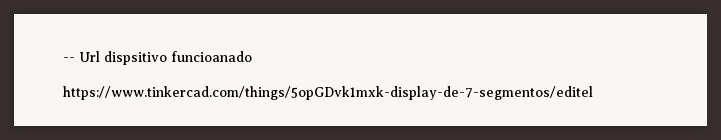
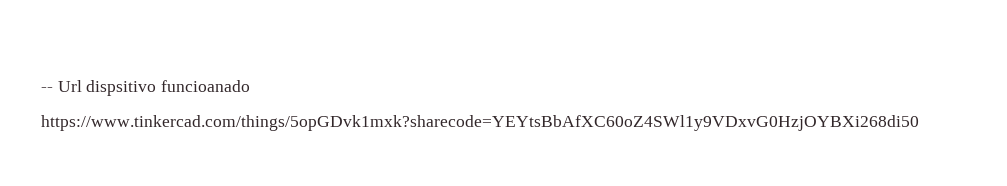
[63,86,593,100] https://www.tinkercad.com/things/5opGDvk1mxk-display-de-7-segmentos/editel -> [41,115,919,131] https://www.tinkercad.com/things/5opGDvk1mxk?sharecode=YEYtsBbAfXC60oZ4SWl1y9VDxvG0HzjOYBXi268di50

